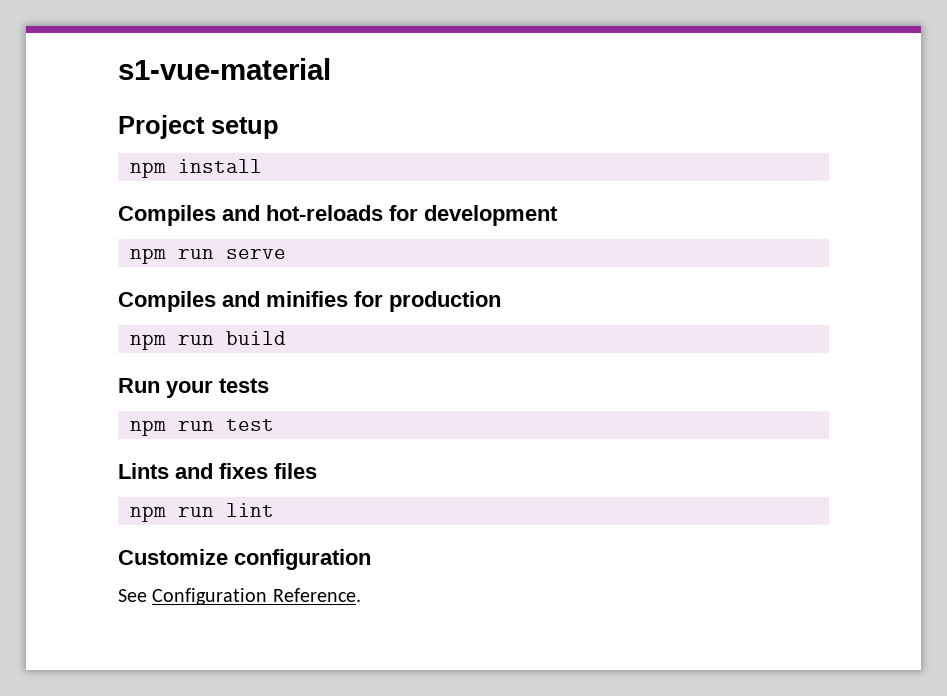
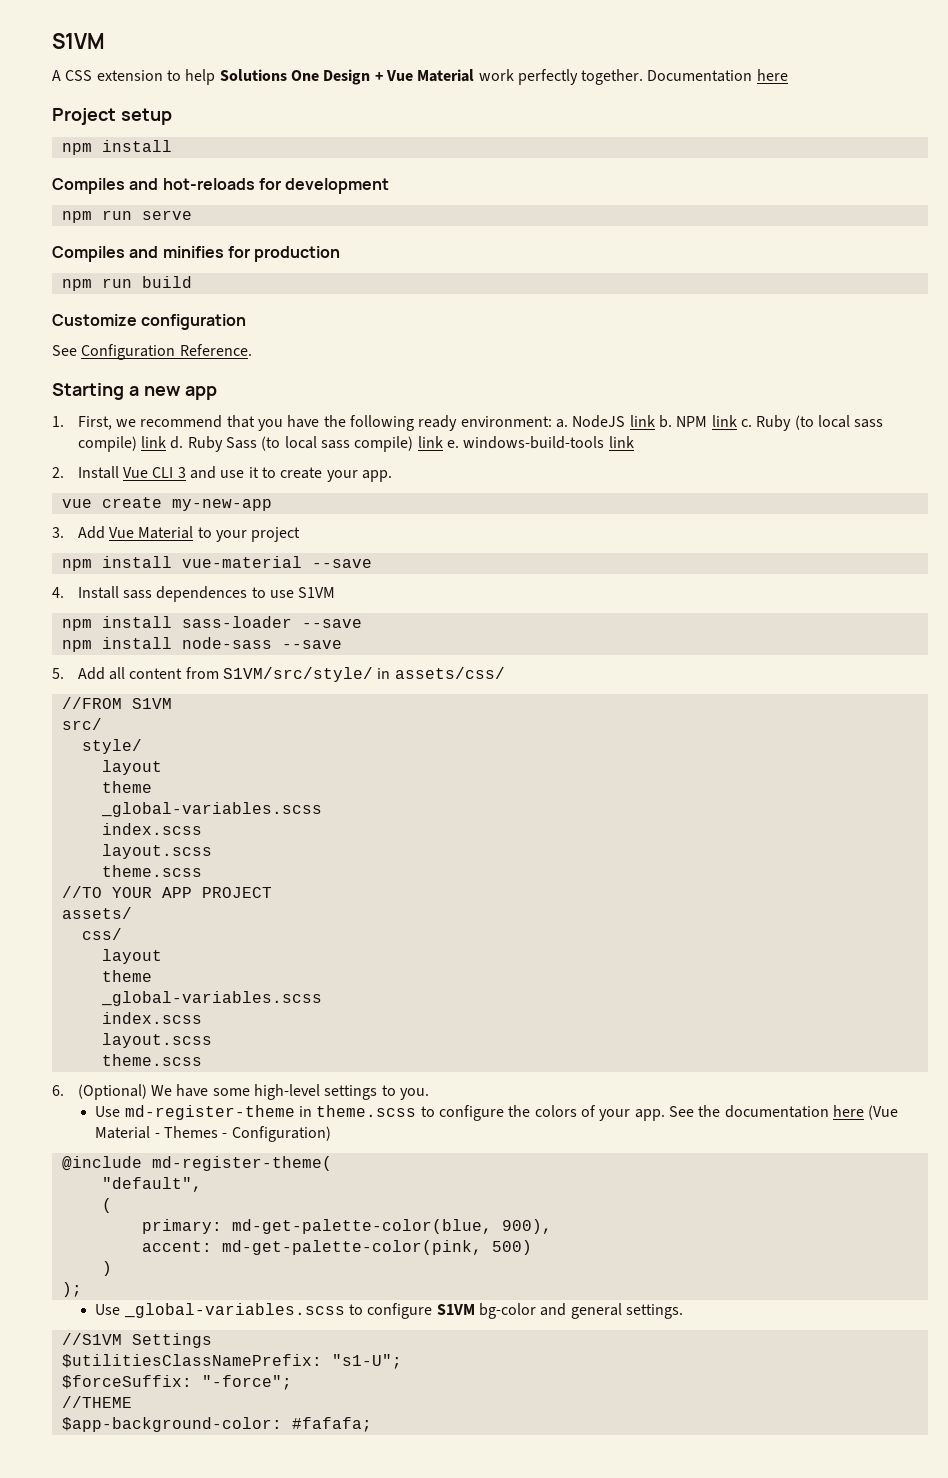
[118,58,331,80] s1-vue-material -> [52,33,105,49] [52,69,788,85] S1VM // A CSS extension to help Solutions One Design + Vue Material work perfectly together. Documentation here
[118,378,269,398] [130,419,274,436] [118,463,317,479] [130,503,274,522] // Run your tests // npm run test // Lints and fixes files // npm run lint -> (192, 282) none
(361, 595) none -> [52,383,217,400] [52,415,884,431] [77,436,634,452] [52,466,392,482] [61,497,272,511] [52,526,301,542] [61,556,372,571] [52,586,336,602] [61,616,362,631] [61,637,342,652] [52,667,505,682] [61,697,172,709] [61,718,102,730] [81,739,142,754] [101,760,162,775] [101,781,152,793] [100,802,322,817] [101,823,202,835] [101,844,212,859] [101,865,202,877] [61,886,272,898] [61,907,132,919] [81,928,122,940] [101,949,162,964] [101,970,152,982] [100,991,322,1006] [101,1012,202,1024] [101,1033,212,1048] [101,1054,202,1066] [52,1084,430,1100] [95,1105,899,1121] [95,1126,331,1142] [61,1156,332,1171] [101,1177,202,1192] [101,1198,112,1213] [141,1219,552,1234] [141,1240,532,1255] [101,1261,112,1276] [61,1282,82,1297] [95,1303,683,1319] [61,1333,212,1348] [61,1354,402,1369] [61,1375,292,1390] [61,1396,132,1408] [61,1417,372,1432] // Starting a new app // 1. First, we recommend that you have the following ready environment: a. NodeJS link b. NPM link c. Ruby (to local sass compile) link d. Ruby Sass (to local sass compile) link e. windows-build-tools link // 2. Install Vue CLI 3 and use it to create your app. // vue create my-new-app // 3. Add Vue Material to your project // npm install vue-material --save // 4. Install sass dependences to use S1VM // npm install sass-loader --save // npm install node-sass --save // 5. Add all content from S1VM/src/style/ in assets/css/ // //FROM S1VM // src/ // style/ // layout // theme // _global-variables.scss // index.scss // layout.scss // theme.scss // //TO YOUR APP PROJECT // assets/ // css/ // layout // theme // _global-variables.scss // index.scss // layout.scss // theme.scss // 6. (Optional) We have some high-level settings to you. // Use md-register-theme in theme.scss to configure the colors of your app. See the documentation here (Vue Material - Themes - Configuration) // @include md-register-theme( // "default", // ( // primary: md-get-palette-color(blue, 900), // accent: md-get-palette-color(pink, 500) // ) // ); // Use _global-variables.scss to configure S1VM bg-color and general settings. // //S1VM Settings // $utilitiesClassNamePrefix: "s1-U"; // $forceSuffix: "-force"; // //THEME // $app-background-color: #fafafa;

